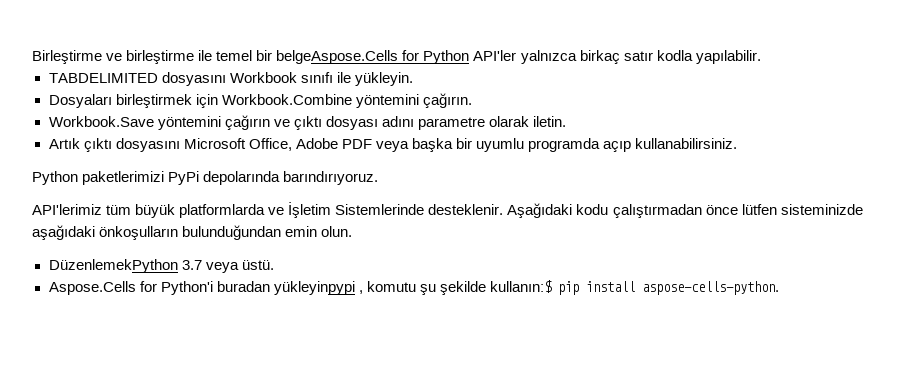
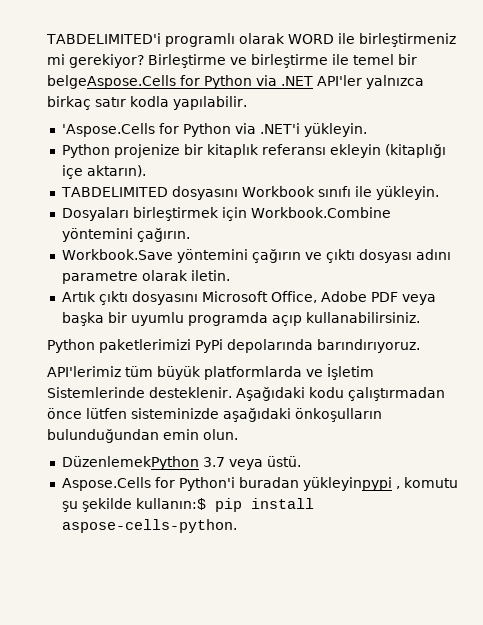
(32, 57) none -> [46,33,456,47] [47,54,144,68] TABDELIMITED'i programlı olarak WORD ile birleştirmeniz mi gerekiyor?
(470, 57) none -> [256,75,313,86] via .NET
(761, 57) none -> [61,123,367,137] [61,144,446,158] [61,165,146,179] // 'Aspose.Cells for Python via .NET'i yükleyin. // Python projenize bir kitaplık referansı ekleyin (kitaplığı içe aktarın).

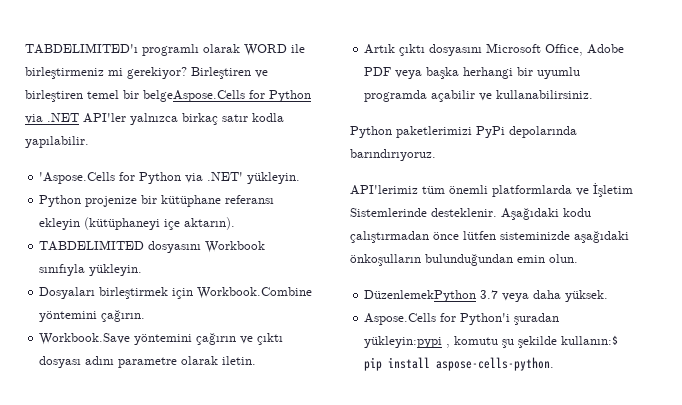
[46,33,161,44] TABDELIMITED'i -> [25,43,138,54] TABDELIMITED'ı
[148,54,349,68] Birleştirme ve birleştirme ile -> [191,67,268,79] [25,90,83,102] Birleştiren ve birleştiren
[259,123,300,134] .NET'i -> [207,172,244,181] .NET'
[206,144,259,158] kitaplık -> [161,195,222,207] kütüphane
[384,144,446,158] (kitaplığı -> [84,217,161,230] (kütüphaneyi
[317,186,372,197] sınıfı ile -> [39,264,86,276] sınıfıyla
(104, 319) none -> [463,67,514,79] herhangi
[271,315,302,326] açıp -> [431,90,493,102] açabilir ve
[157,366,201,380] büyük -> [449,185,488,194] önemli
[266,456,301,467] üstü. -> [533,290,609,302] daha yüksek.
[238,477,392,491] buradan yükleyinpypi -> [514,313,560,325] [364,336,443,348] şuradan yükleyin:pypi

